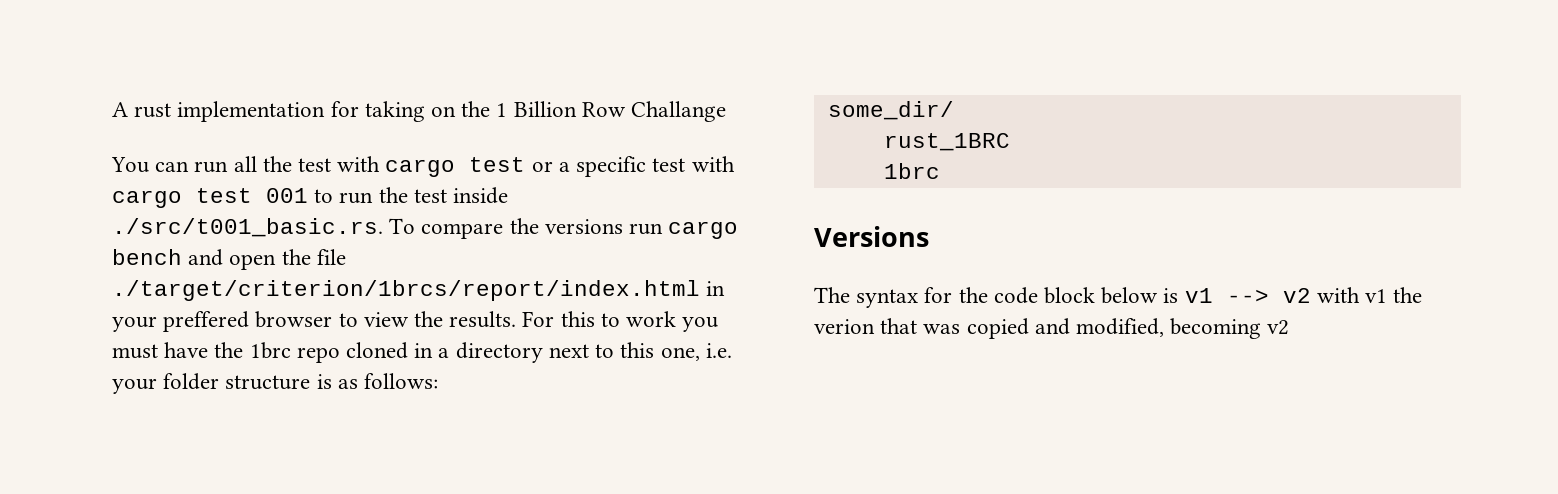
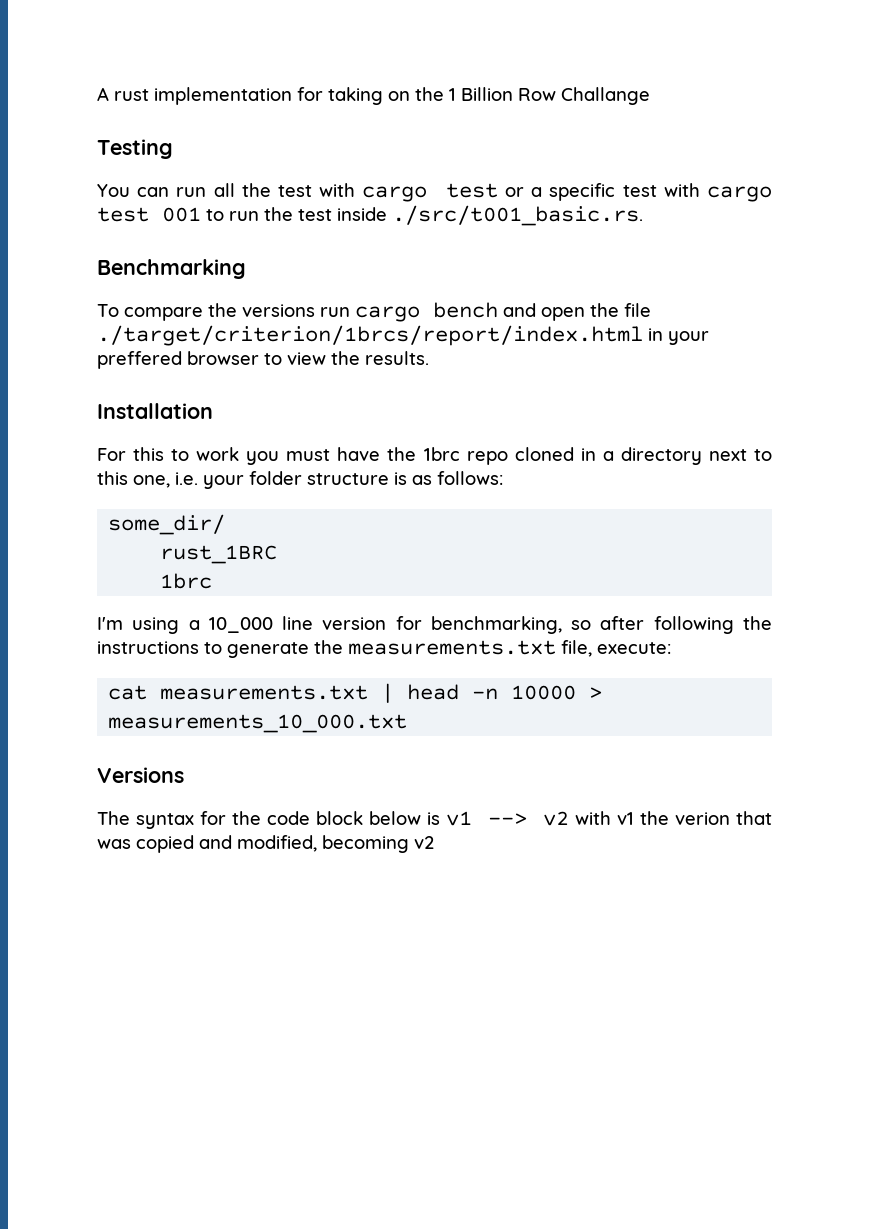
(727, 111) none -> [97,139,173,159] // Testing
(383, 227) none -> [97,259,246,279] // Benchmarking //
(517, 319) none -> [97,403,213,419] // Installation //
(940, 171) none -> [97,616,772,634] [97,640,671,658] [108,683,603,703] [108,714,408,733] // I'm using a 10_000 line version for benchmarking, so after following the instructions to generate the measurements.txt file, execute: // cat measurements.txt | head -n 10000 > measurements_10_000.txt

